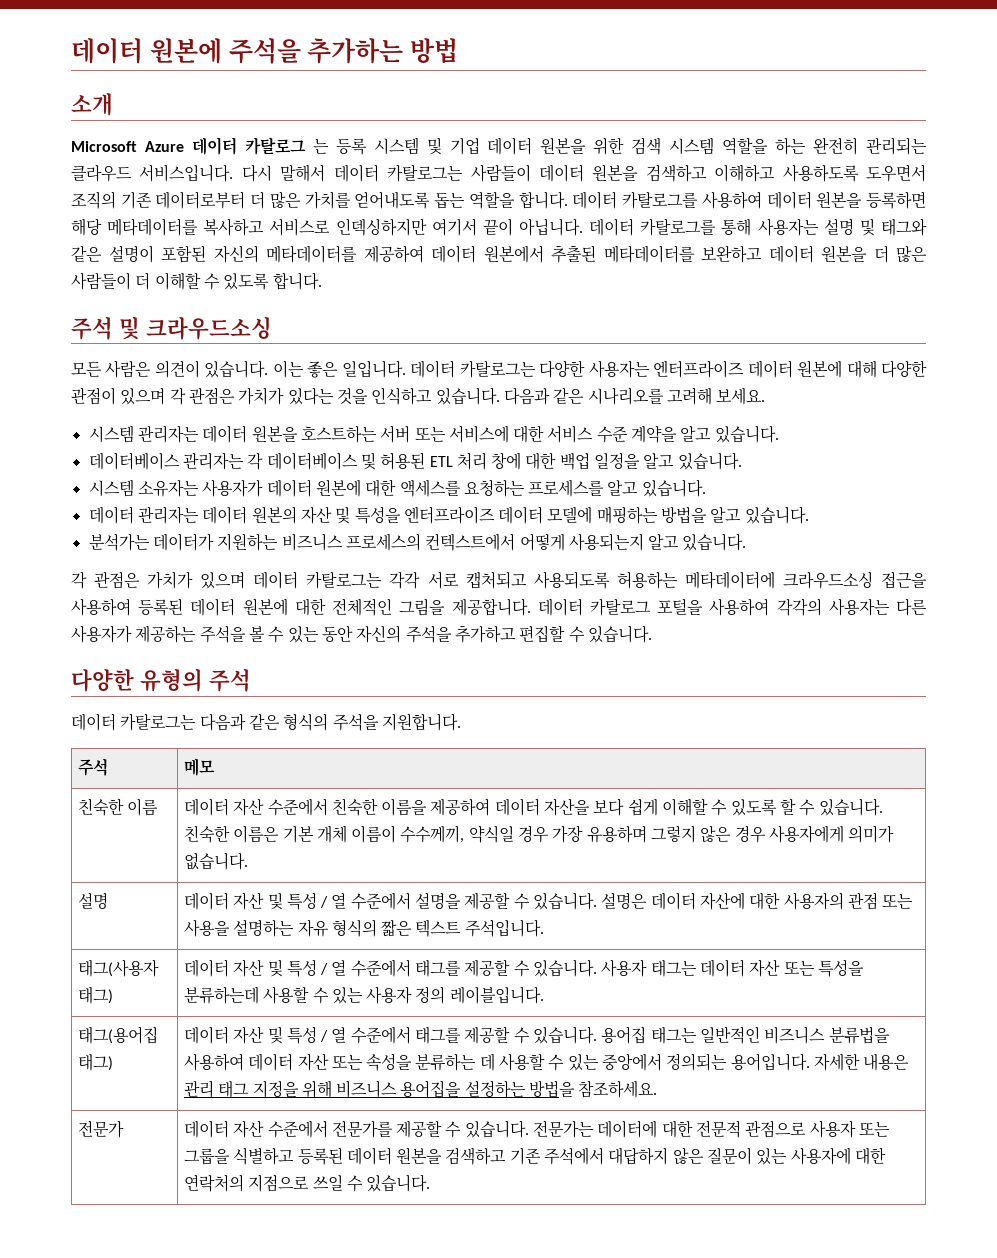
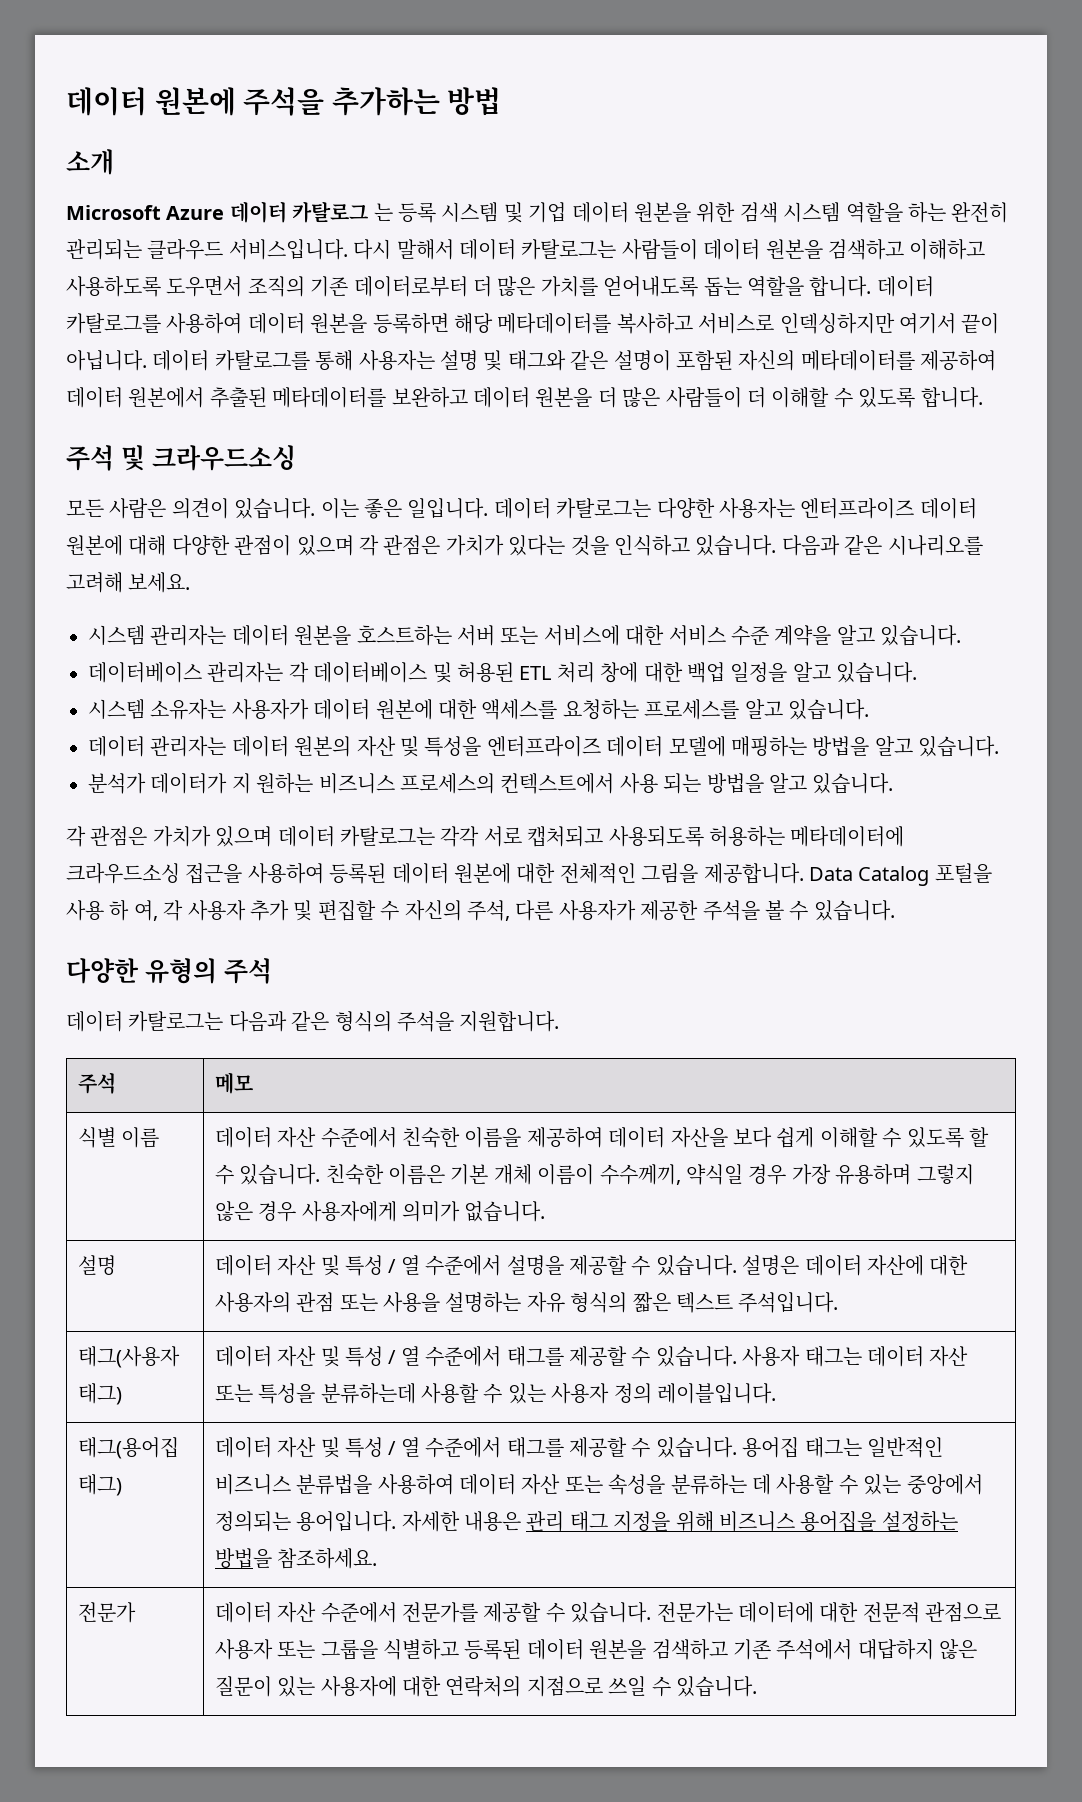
[88,533,644,551] 분석가는 데이터가 지원하는 비즈니스 프로세스의 컨텍스트에서 어떻게 사용되는지 -> [88,773,764,794] 분석가 데이터가 지 원하는 비즈니스 프로세스의 컨텍스트에서 사용 되는 방법을
[537,598,890,616] 데이터 카탈로그 포털을 사용하여 각각의 사용자는 -> [808,863,992,886] [66,900,510,921] Data Catalog 포털을 사용 하 여, 각 사용자 추가 및 편집할 수 자신의 주석,
[135,625,197,643] 제공하는 -> [640,900,699,921] 제공한
[287,625,585,643] 있는 동안 자신의 주석을 추가하고 편집할 수 -> (809, 910) none
[77,798,124,816] 친숙한 -> [77,1127,116,1148] 식별

